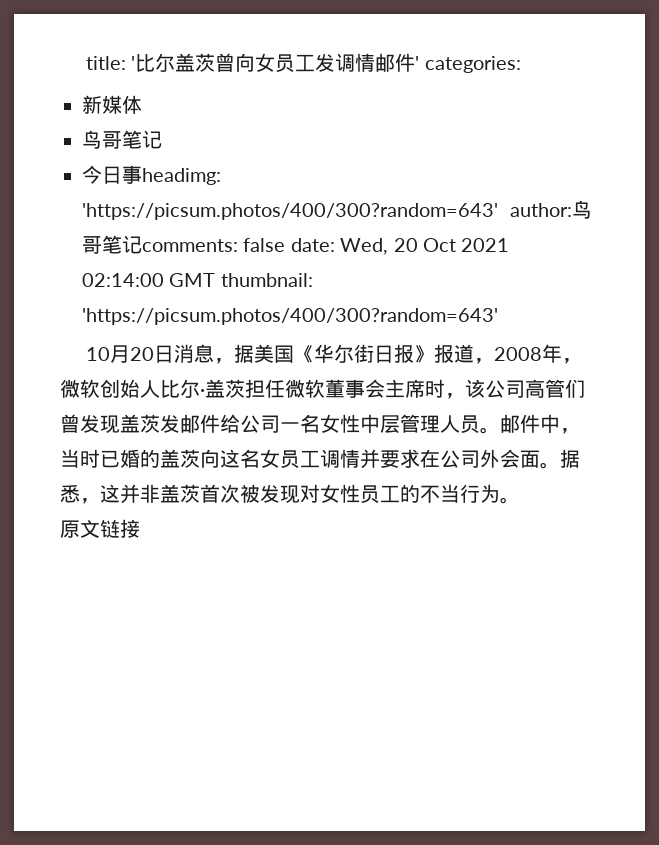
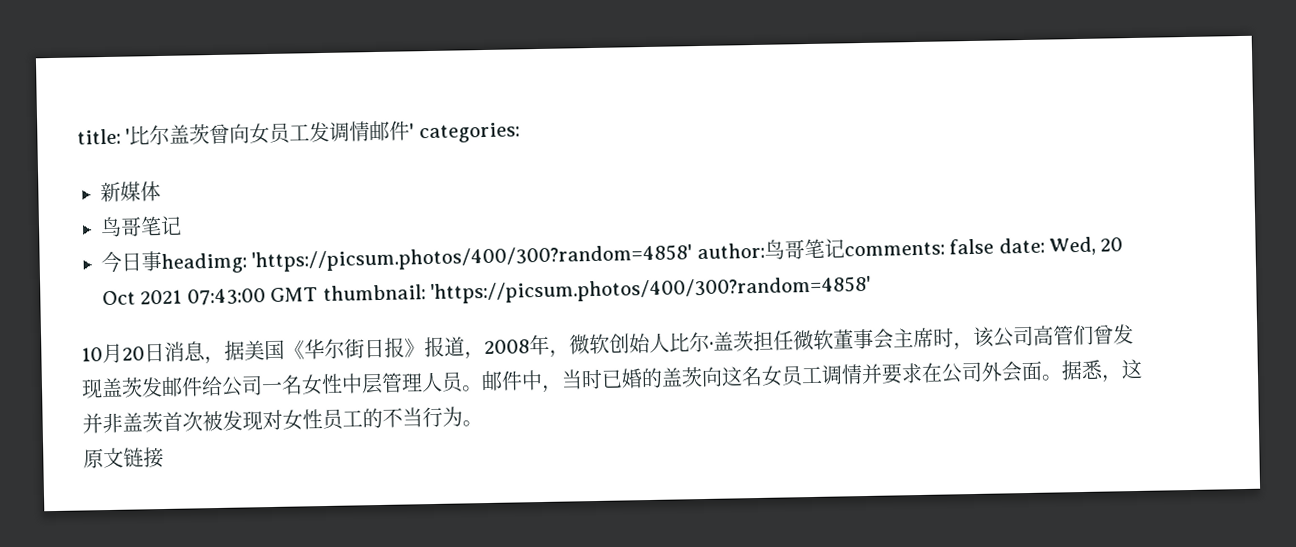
[82,203,498,220] 'https://picsum.photos/400/300?random=643' -> [251,244,693,273] 'https://picsum.photos/400/300?random=4858'
[82,273,164,287] 02:14:00 -> [186,288,266,306] 07:43:00
[82,308,498,325] 'https://picsum.photos/400/300?random=643' -> [430,275,871,305] 'https://picsum.photos/400/300?random=4858'

